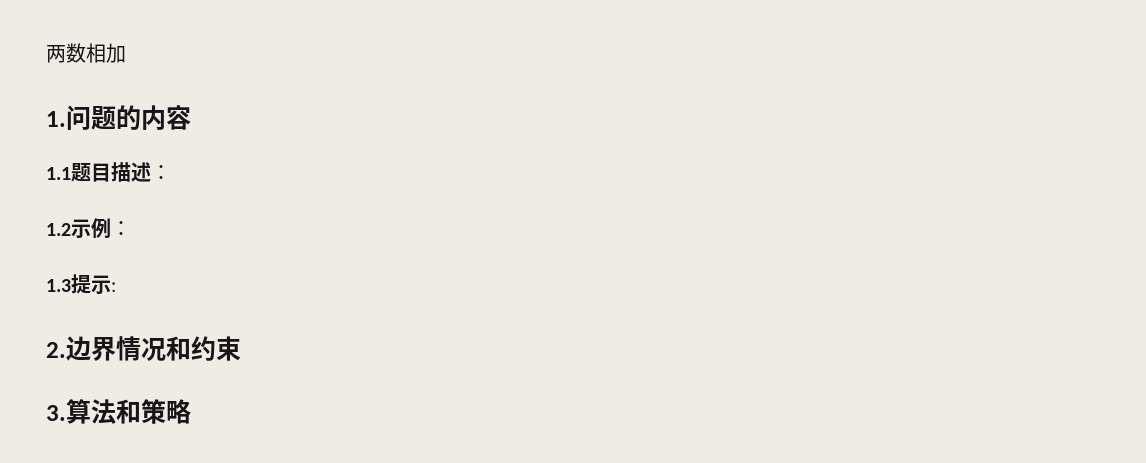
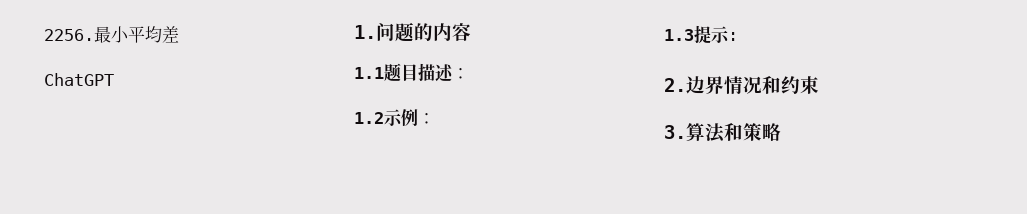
[46,43,126,63] 两数相加 -> [44,26,179,43] [44,73,114,86] 2256.最小平均差 // ChatGPT

